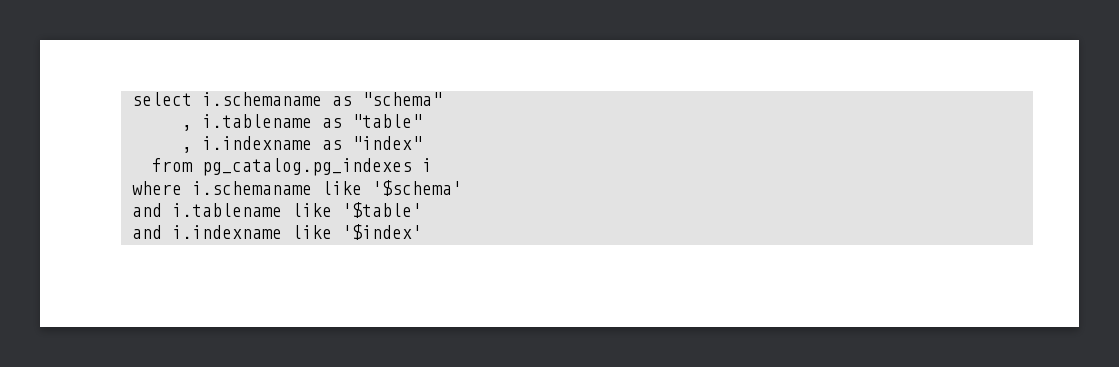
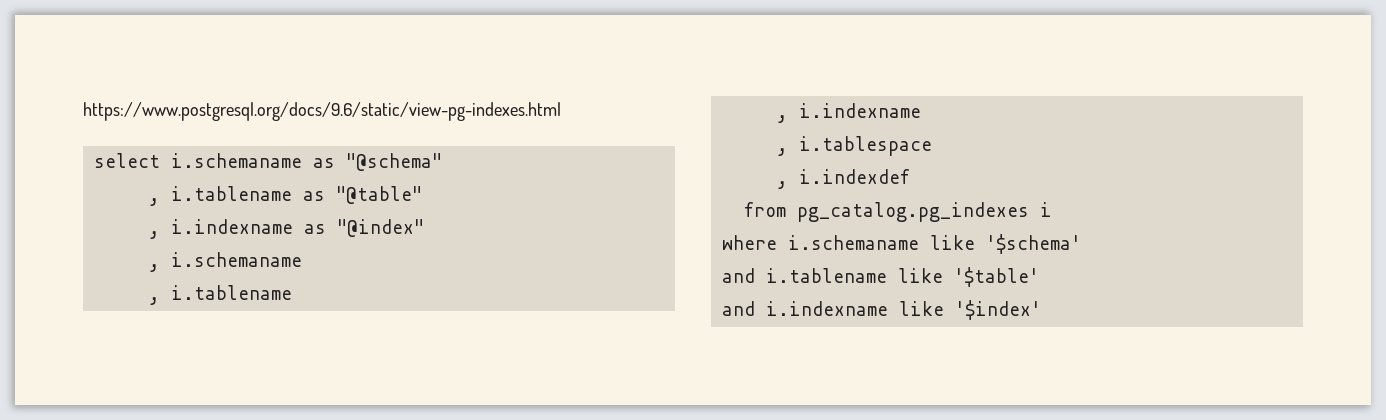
(132, 99) none -> [83,102,561,121] https://www.postgresql.org/docs/9.6/static/view-pg-indexes.html //
[362,92,443,106] "schema" -> [345,153,442,171] "@schema"
[352,114,423,128] "table" -> [335,186,422,204] "@table"
[352,136,423,150] "index" -> [336,219,424,237] [148,252,302,272] [148,285,292,305] [776,103,921,123] [776,136,932,156] [776,169,910,189] "@index" // , i.schemaname // , i.tablename // , i.indexname // , i.tablespace // , i.indexdef

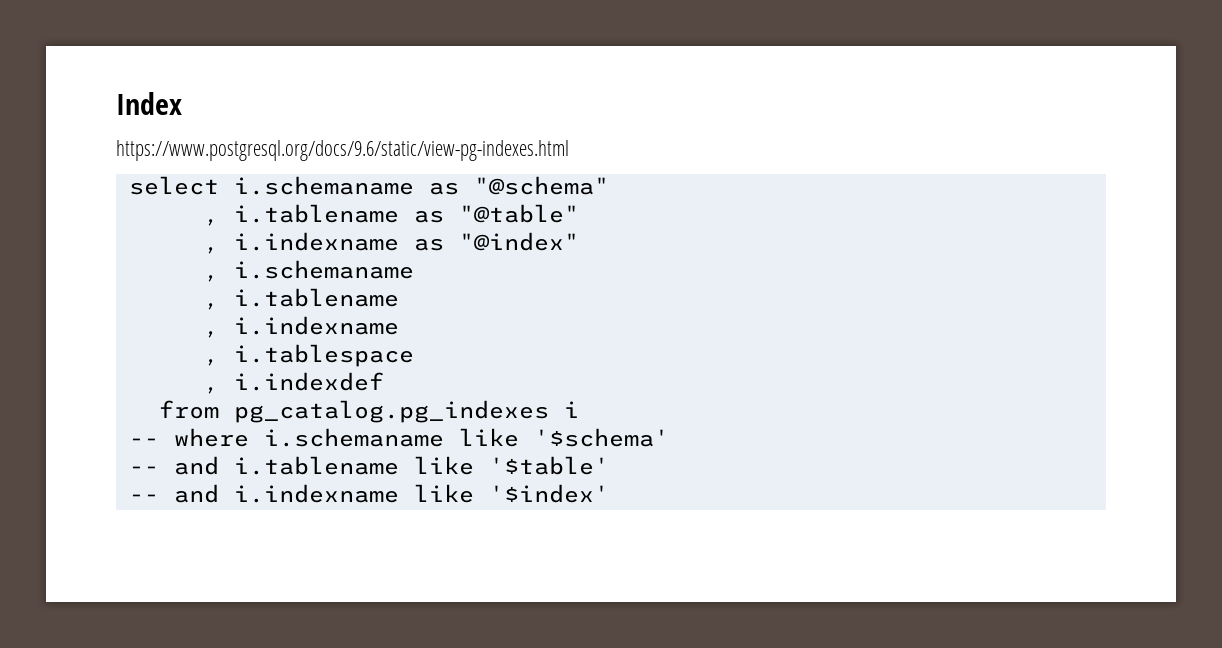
(83, 111) none -> [116,92,182,115] Index //
(1052, 209) none -> [128,438,159,446] --
(1081, 244) none -> [128,466,159,474] --
(1039, 277) none -> [128,494,159,502] --

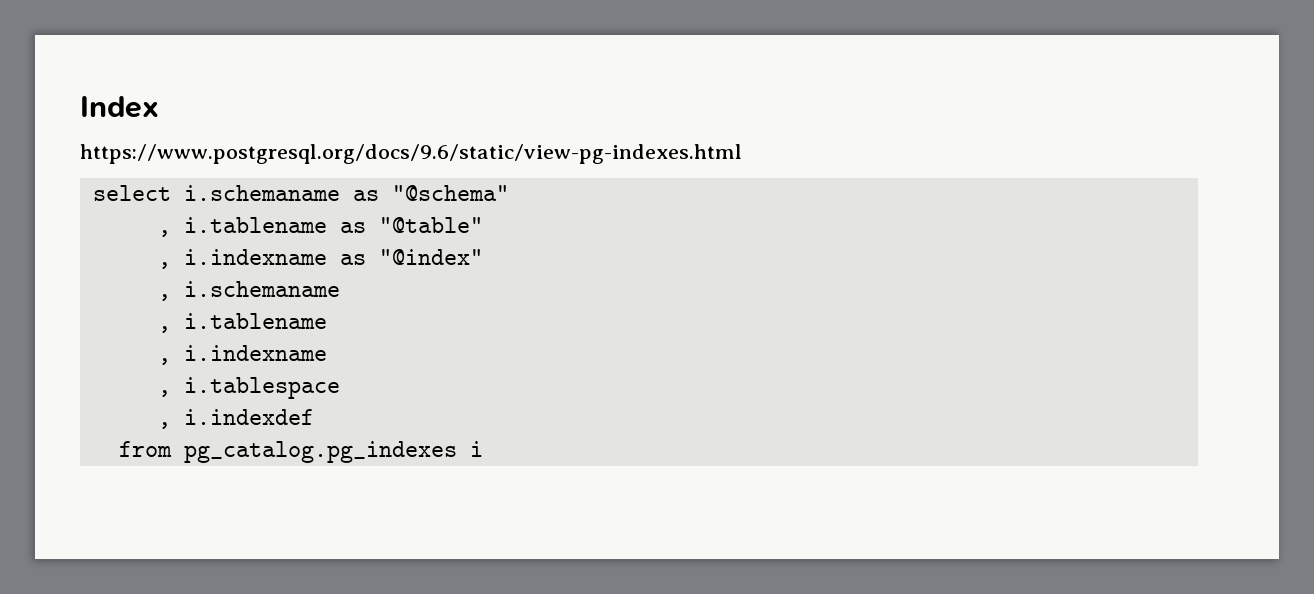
[128,428,669,447] [128,456,609,475] [128,484,609,503] // -- where i.schemaname like '$schema' // -- and i.tablename like '$table' // -- and i.indexname like '$index' -> (483, 449) none

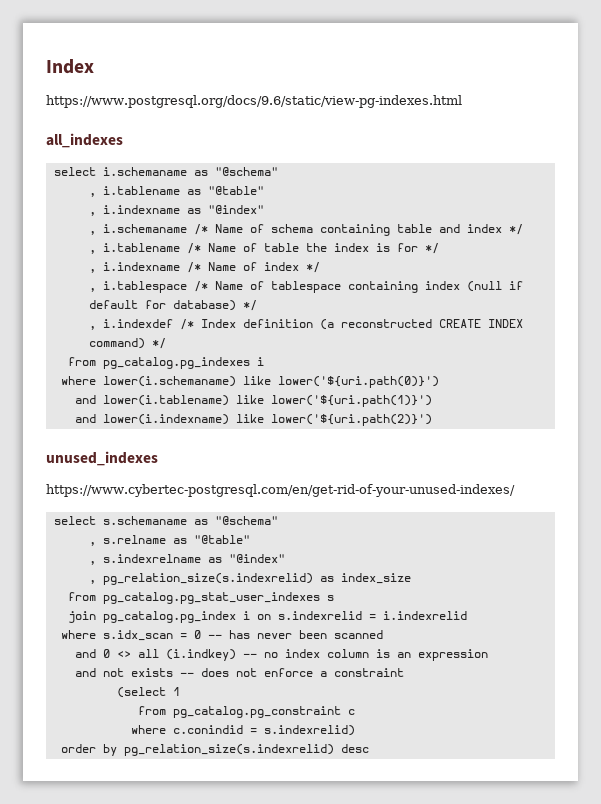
(742, 154) none -> [46,133,123,148] // all_indexes
[157,313,327,333] [157,345,327,365] [157,377,340,399] [157,409,314,429] [118,441,483,463] // , i.tablename // , i.indexname // , i.tablespace // , i.indexdef // from pg_catalog.pg_indexes i -> [193,224,523,236] [88,243,439,254] [88,262,320,273] [88,281,523,293] [88,300,257,311] [88,319,523,330] [88,338,166,349] [67,357,264,369] [60,376,439,388] [74,395,432,407] [74,414,432,426] [46,451,158,466] [46,484,515,497] [53,516,278,525] [88,535,250,546] [88,554,285,565] [88,573,411,585] [67,592,334,604] [67,611,467,623] [60,630,383,641] [74,649,488,661] [74,668,404,677] [116,687,180,698] [137,706,355,718] [130,725,355,736] [60,744,369,756] /* Name of schema containing table and index */ // , i.tablename /* Name of table the index is for */ // , i.indexname /* Name of index */ // , i.tablespace /* Name of tablespace containing index (null if default for database) */ // , i.indexdef /* Index definition (a reconstructed CREATE INDEX command) */ // from pg_catalog.pg_indexes i // where lower(i.schemaname) like lower('${uri.path(0)}') // and lower(i.tablename) like lower('${uri.path(1)}') // and lower(i.indexname) like lower('${uri.path(2)}') // unused_indexes // https://www.cybertec-postgresql.com/en/get-rid-of-your-unused-indexes/ // select s.schemaname as "@schema" // , s.relname as "@table" // , s.indexrelname as "@index" // , pg_relation_size(s.indexrelid) as index_size // from pg_catalog.pg_stat_user_indexes s // join pg_catalog.pg_index i on s.indexrelid = i.indexrelid // where s.idx_scan = 0 -- has never been scanned // and 0 <> all (i.indkey) -- no index column is an expression // and not exists -- does not enforce a constraint // (select 1 // from pg_catalog.pg_constraint c // where c.conindid = s.indexrelid) // order by pg_relation_size(s.indexrelid) desc

